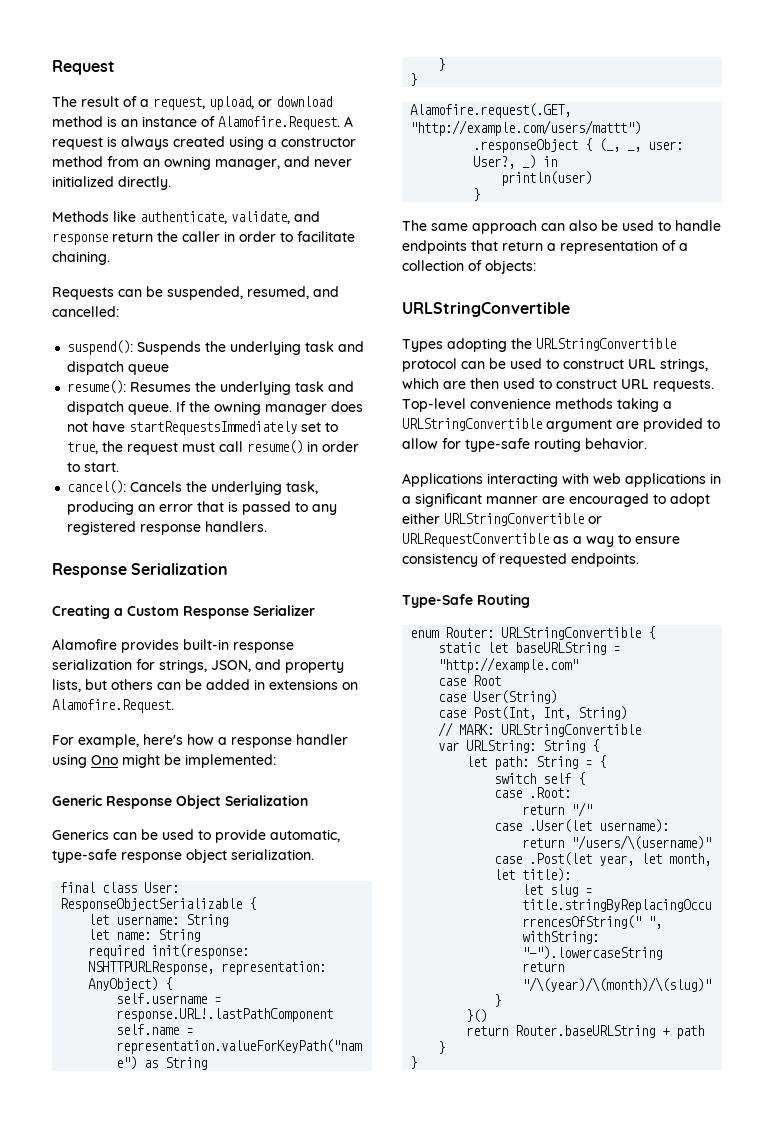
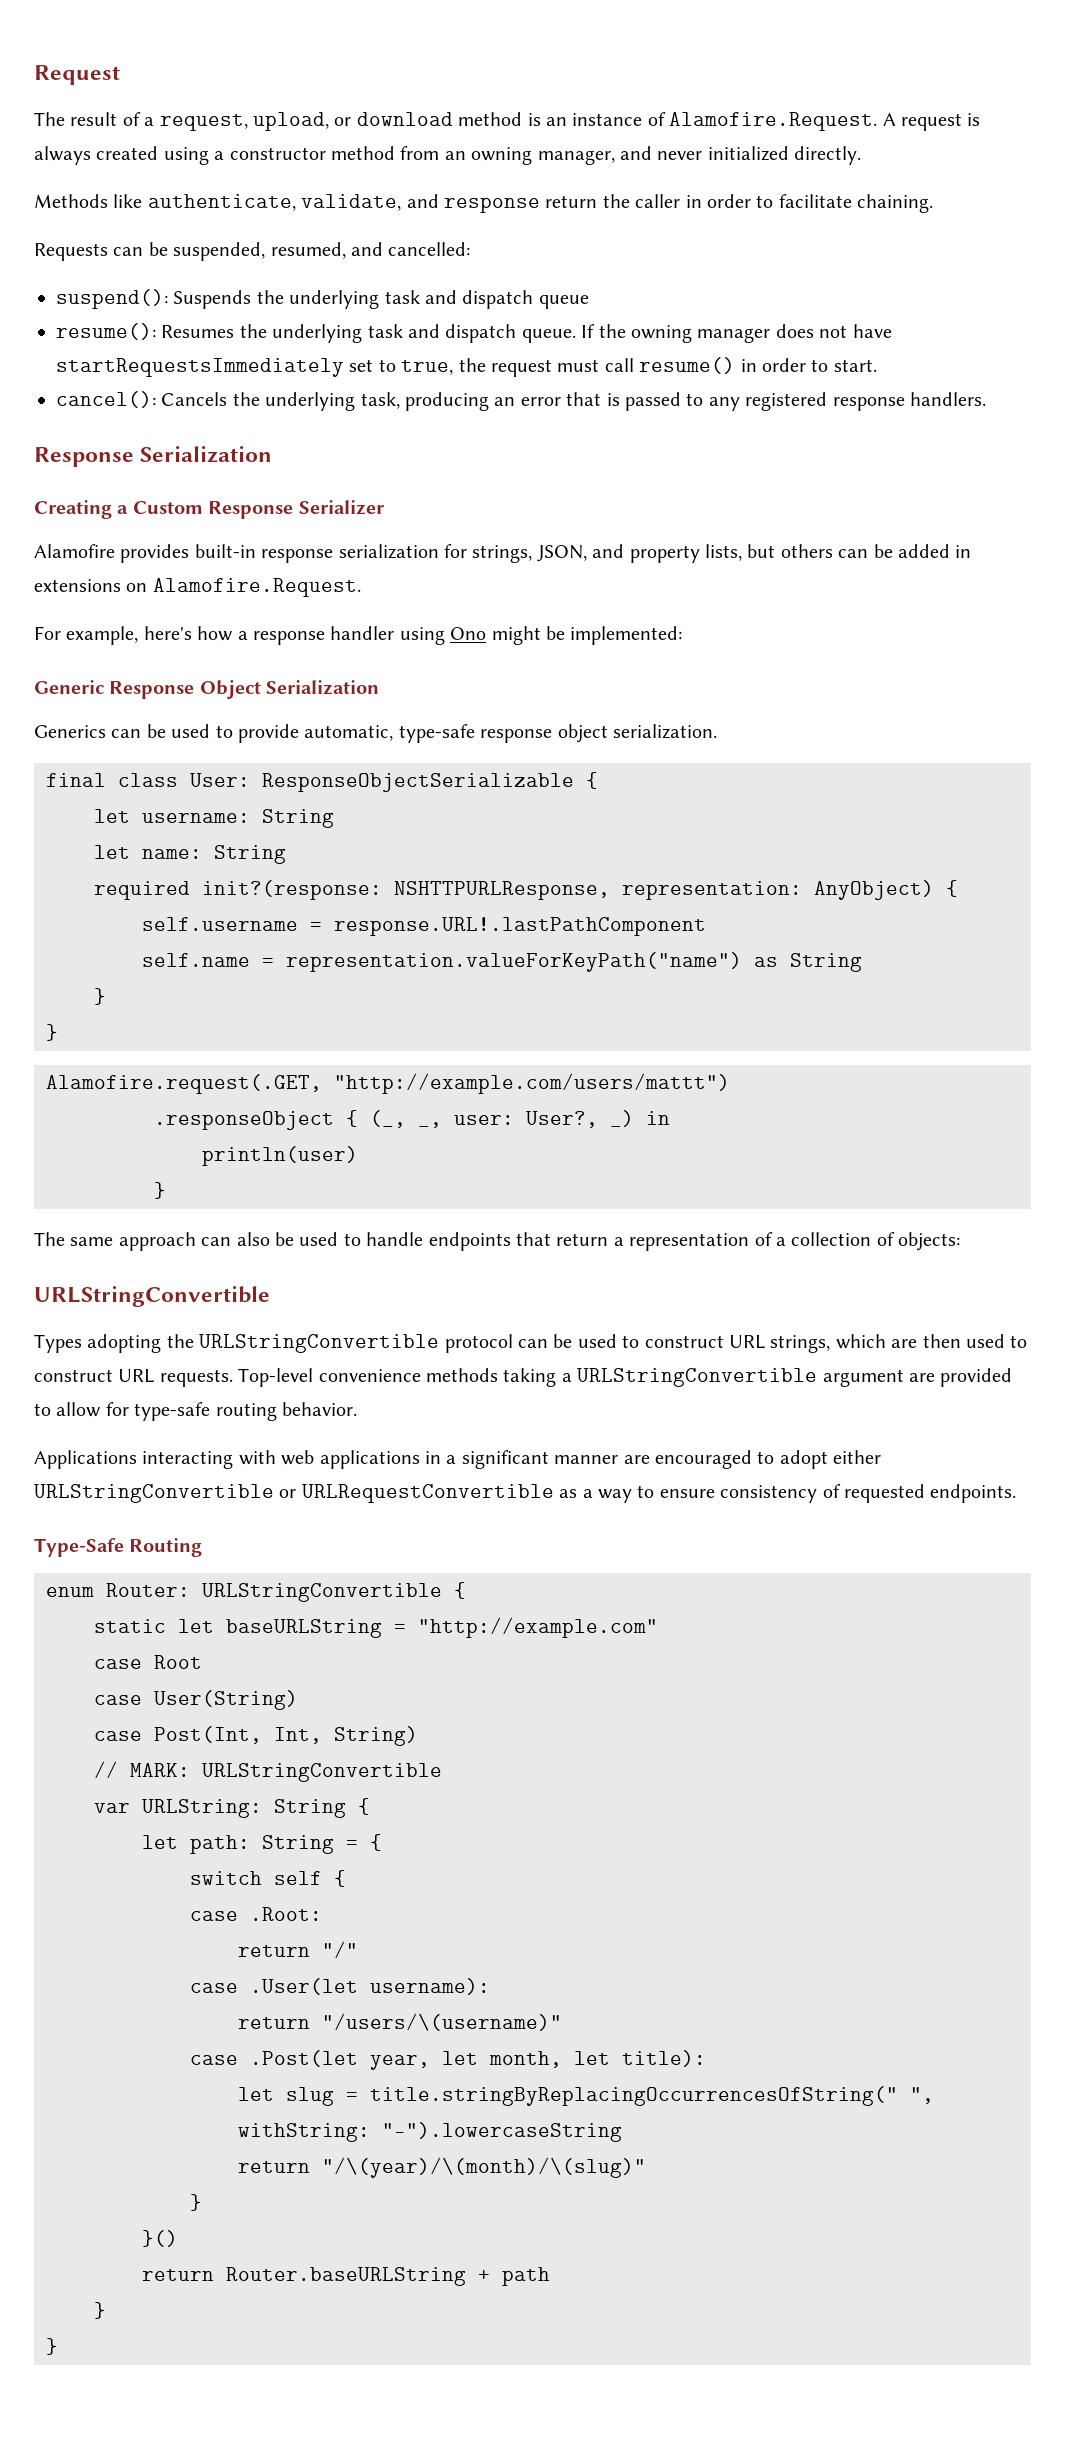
[151,944,250,959] init(response: -> [202,880,382,900] init?(response:

